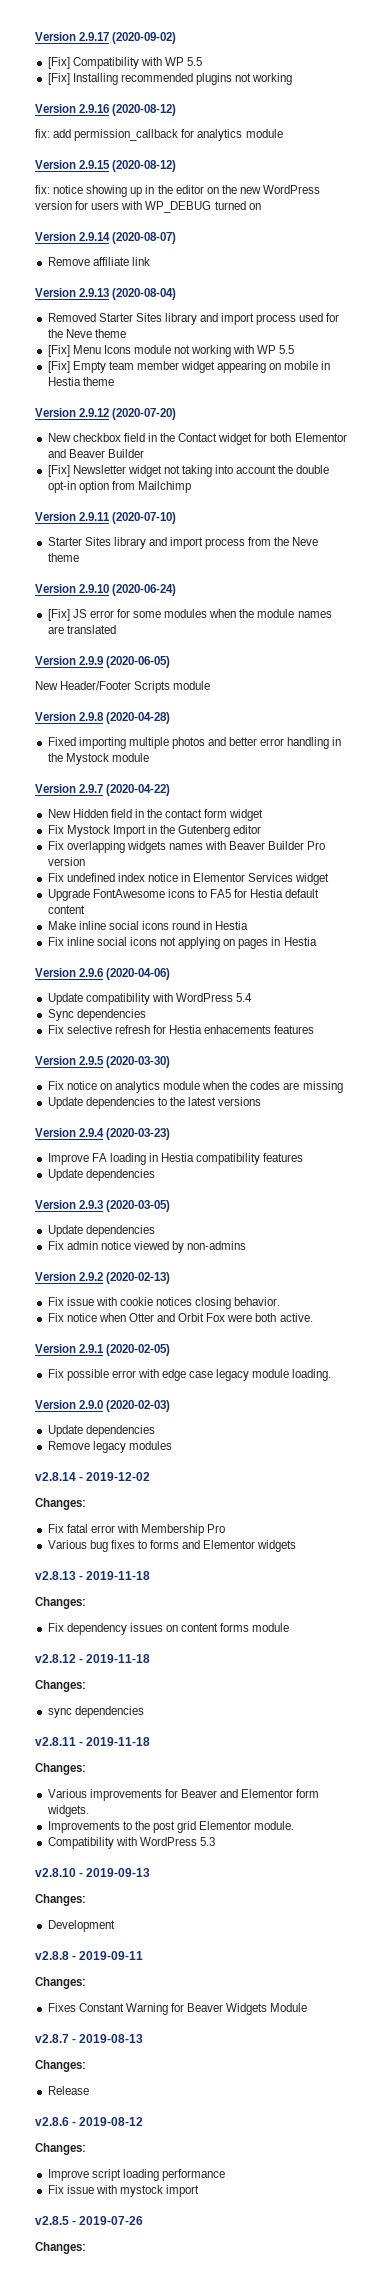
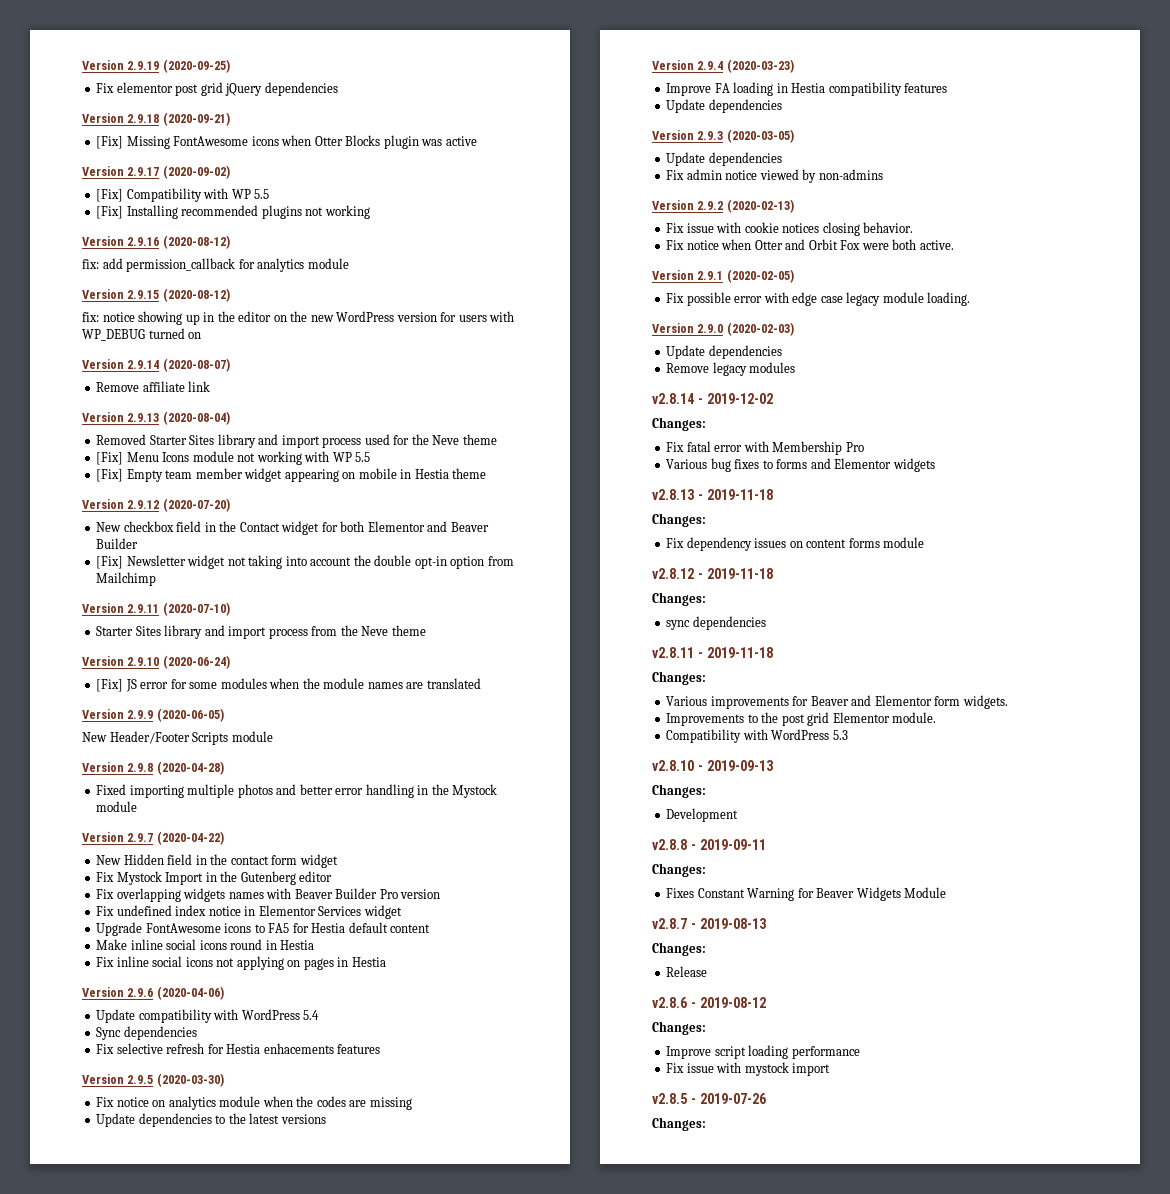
[35,32,76,41] Version -> [82,59,230,73] [96,82,338,96] [82,112,230,126] [96,135,477,149] [82,166,124,176] Version 2.9.19 (2020-09-25) // Fix elementor post grid jQuery dependencies // Version 2.9.18 (2020-09-21) // [Fix] Missing FontAwesome icons when Otter Blocks plugin was active // Version

